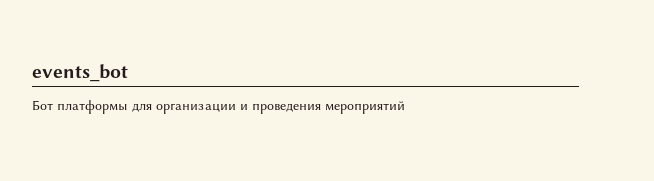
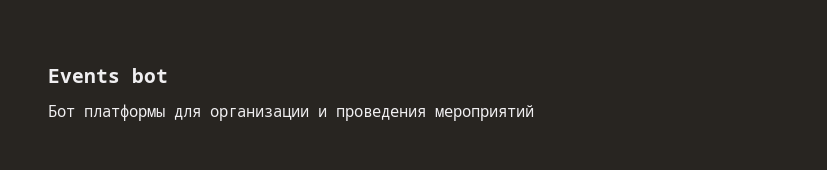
[32,64,128,82] events_bot -> [48,68,168,83] Events bot

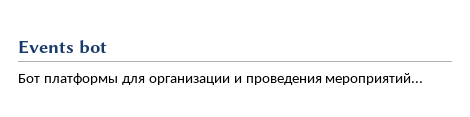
[435,105,534,121] мероприятий -> [325,73,424,85] мероприятий...

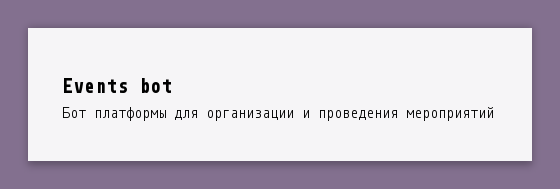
[325,73,424,85] мероприятий... -> [406,107,494,121] мероприятий

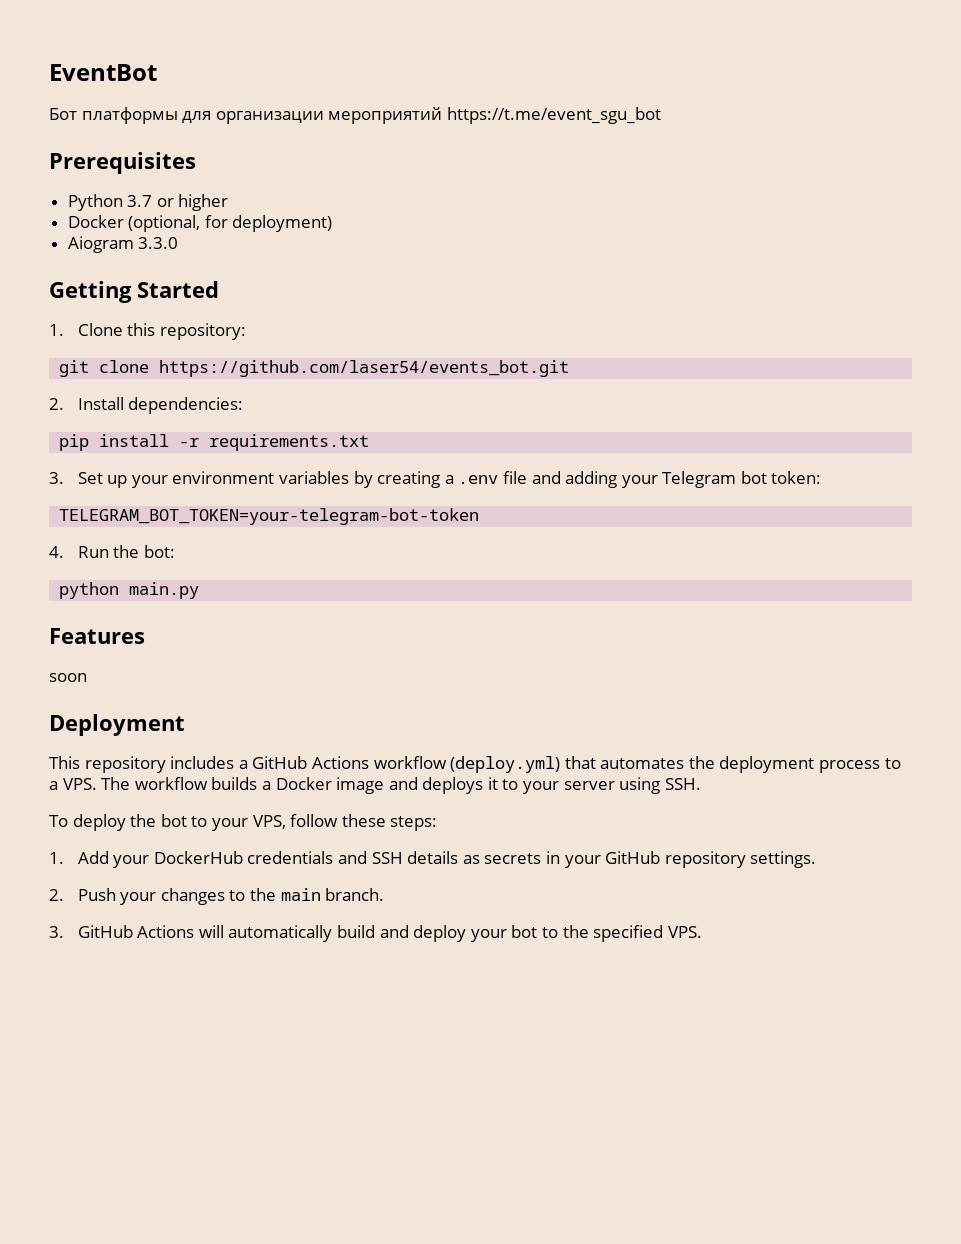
[62,78,172,93] Events bot -> [49,64,157,81] EventBot
[302,107,494,121] и проведения мероприятий -> [328,107,661,124] [49,152,196,174] [67,194,229,211] [67,215,333,232] [67,236,179,253] [49,281,219,303] [49,323,246,340] [59,360,570,377] [49,397,244,414] [59,434,370,451] [49,471,822,488] [59,508,480,525] [49,545,175,558] [59,582,200,599] [49,628,145,644] [49,673,87,682] [49,714,185,736] [49,756,901,773] [49,777,701,794] [49,814,438,831] [49,851,817,868] [49,888,385,905] [49,925,702,942] мероприятий https://t.me/event_sgu_bot // Prerequisites // Python 3.7 or higher // Docker (optional, for deployment) // Aiogram 3.3.0 // Getting Started // 1. Clone this repository: // git clone https://github.com/laser54/events_bot.git // 2. Install dependencies: // pip install -r requirements.txt // 3. Set up your environment variables by creating a .env file and adding your Telegram bot token: // TELEGRAM_BOT_TOKEN=your-telegram-bot-token // 4. Run the bot: // python main.py // Features // soon // Deployment // This repository includes a GitHub Actions workflow (deploy.yml) that automates the deployment process to a VPS. The workflow builds a Docker image and deploys it to your server using SSH. // To deploy the bot to your VPS, follow these steps: // 1. Add your DockerHub credentials and SSH details as secrets in your GitHub repository settings. // 2. Push your changes to the main branch. // 3. GitHub Actions will automatically build and deploy your bot to the specified VPS.

